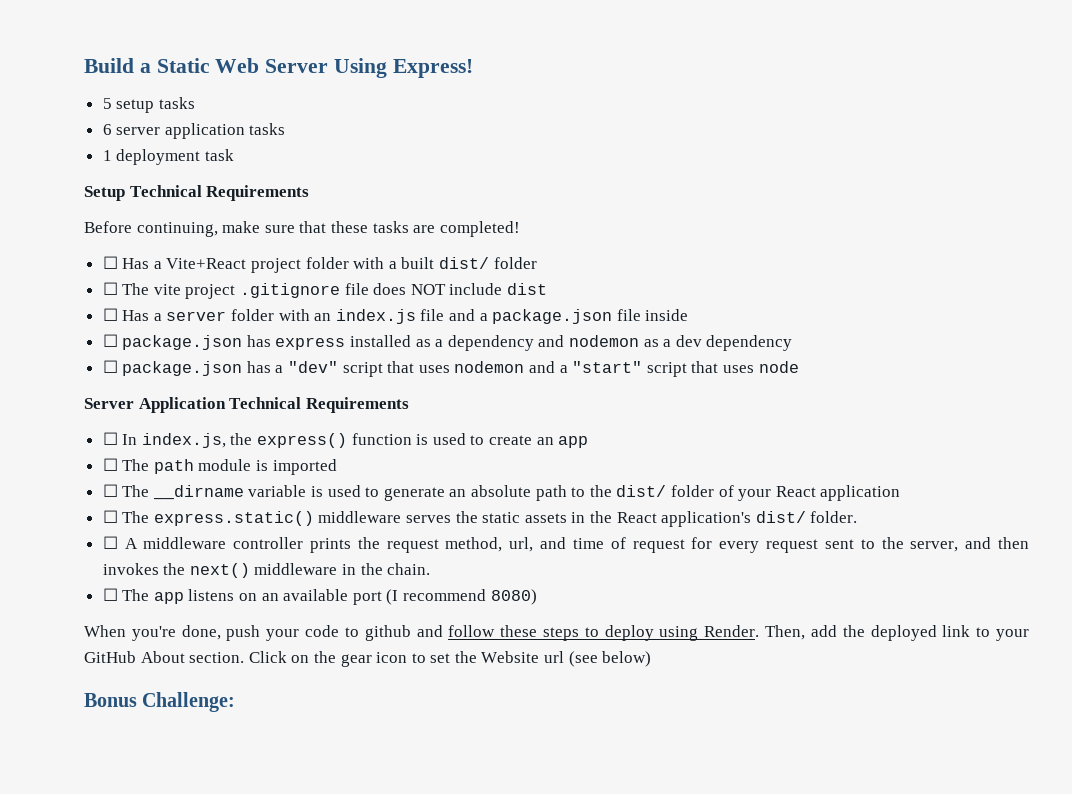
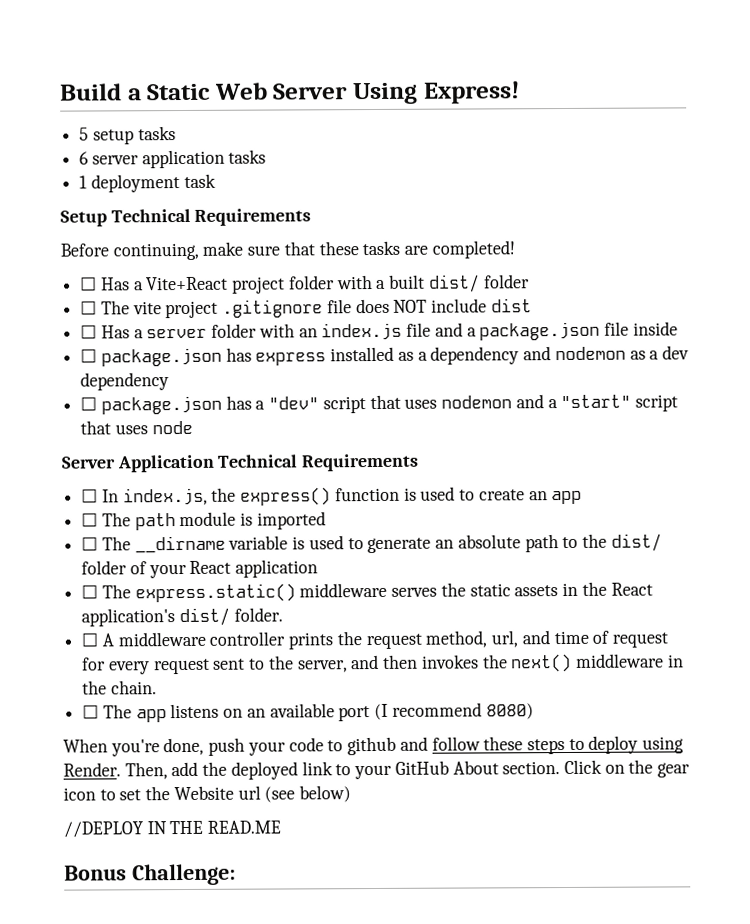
(652, 659) none -> [63,820,282,838] // //DEPLOY IN THE READ.ME

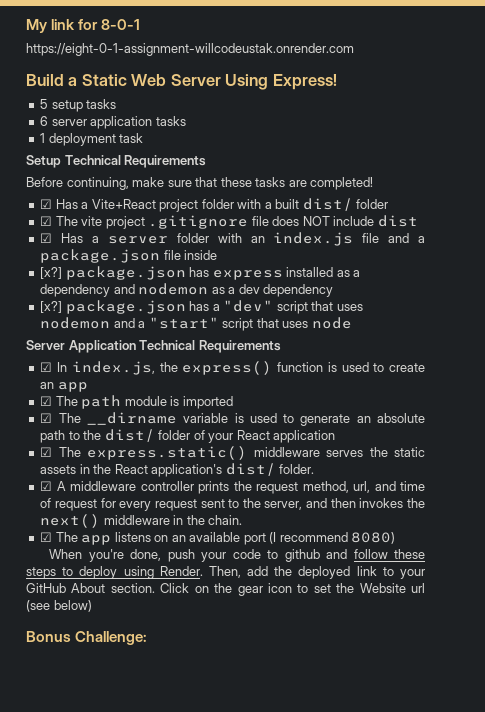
(60, 92) none -> [26,19,141,33] [26,43,354,56] My link for 8-0-1 // https://eight-0-1-assignment-willcodeustak.onrender.com //
[80,276,98,291] ☐ -> [40,199,53,209] ☑
[80,300,98,315] ☐ -> [40,216,53,226] ☑
[80,324,98,339] ☐ -> [40,233,53,243] ☑
[80,348,98,363] ☐ -> [40,267,63,279] [x?]
[80,396,98,411] ☐ -> [40,301,63,313] [x?]
[81,488,99,503] ☐ -> [40,362,53,372] ☑
[81,512,99,527] ☐ -> [40,396,53,406] ☑
[81,536,99,551] ☐ -> [40,413,53,423] ☑
[81,584,99,599] ☐ -> [40,447,53,457] ☑
[81,632,99,647] ☐ -> [40,481,53,491] ☑
[82,704,100,719] ☐ -> [40,532,53,542] ☑
[63,820,282,838] // //DEPLOY IN THE READ.ME -> (92, 606) none

